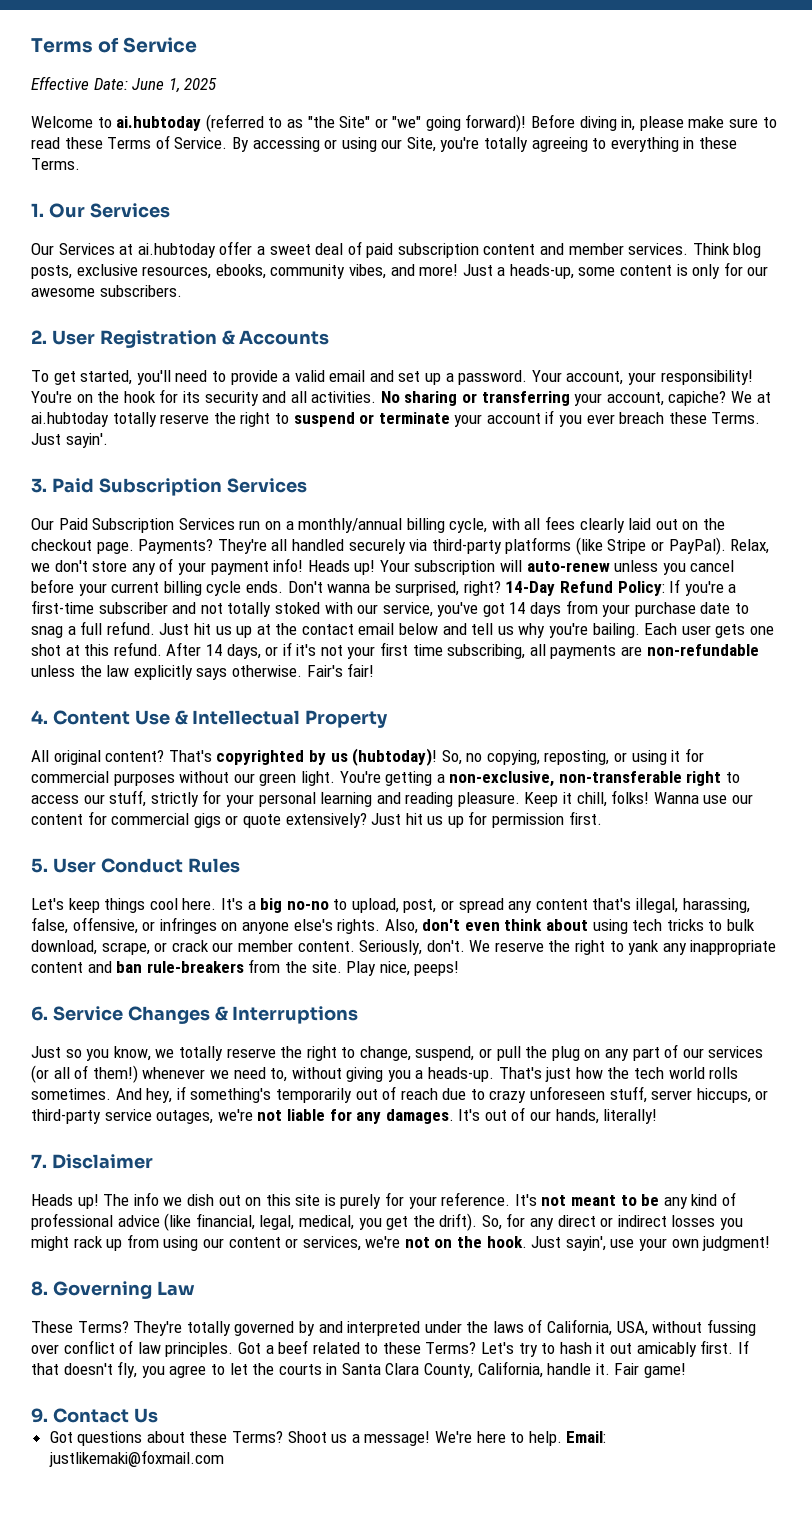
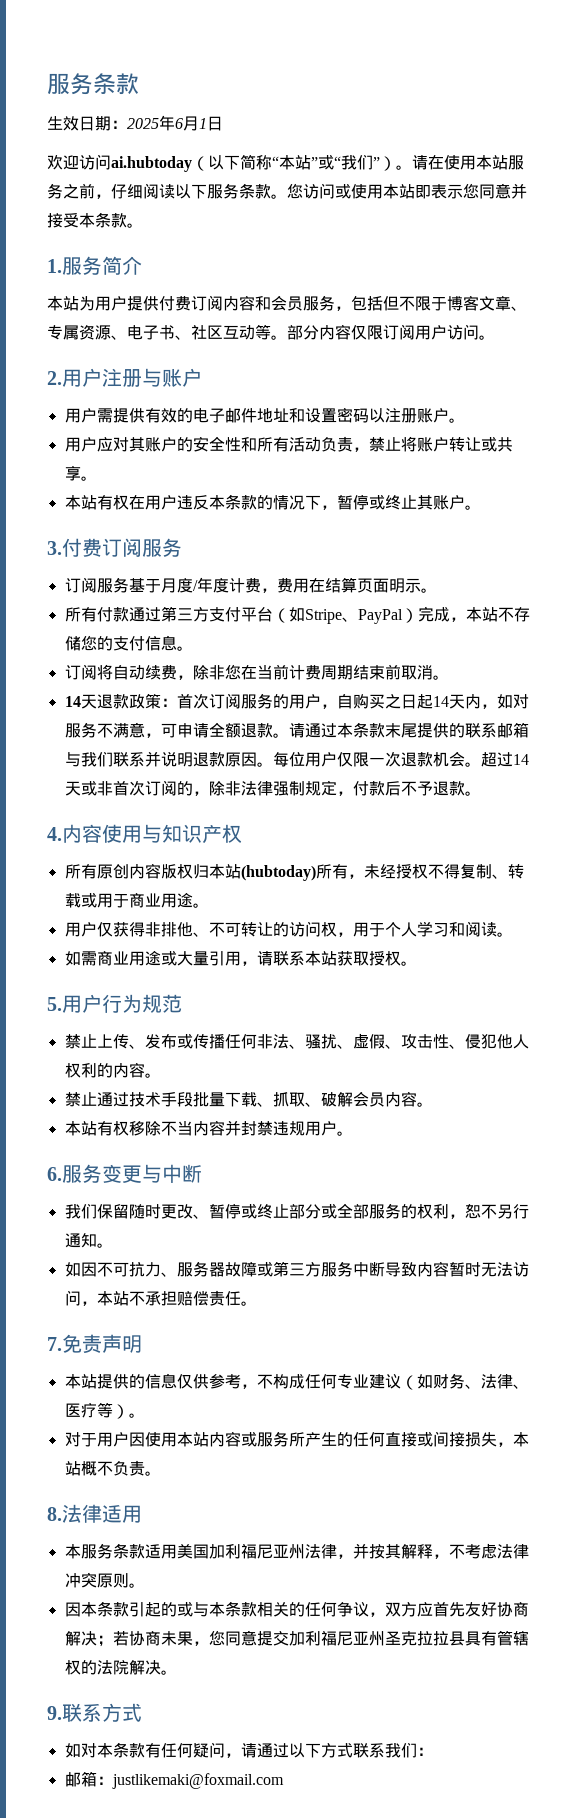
[31,37,198,53] [31,76,218,93] [31,114,777,132] [31,135,738,152] [31,158,80,170] [31,203,170,218] [31,241,762,258] [31,262,769,279] [31,285,182,297] [31,330,330,348] [31,370,753,385] [31,389,771,406] [31,410,761,427] [31,433,108,448] [31,478,307,496] [31,516,726,533] [31,537,770,555] [31,558,735,575] [31,579,737,596] [31,600,750,617] [31,621,774,638] [31,642,759,659] [31,663,375,680] [31,710,389,728] [31,748,704,766] [31,771,741,787] [31,790,754,807] [31,811,602,828] [31,858,240,873] [31,898,750,913] [31,917,756,934] [31,940,777,955] [31,959,460,976] [31,1006,359,1024] [31,1044,764,1061] [31,1065,739,1083] [31,1086,769,1103] [31,1107,658,1124] [31,1154,153,1169] [31,1192,736,1209] [31,1213,744,1231] [31,1234,771,1251] [31,1281,195,1299] [31,1319,756,1336] [31,1340,749,1357] [31,1361,687,1378] [31,1408,158,1423] [49,1431,607,1446] Terms of Service // Effective Date: June 1, 2025 // Welcome to ai.hubtoday (referred to as "the Site" or "we" going forward)! Before diving in, please make sure to read these Terms of Service. By accessing or using our Site, you're totally agreeing to everything in these Terms. // 1. Our Services // Our Services at ai.hubtoday offer a sweet deal of paid subscription content and member services. Think blog posts, exclusive resources, ebooks, community vibes, and more! Just a heads-up, some content is only for our awesome subscribers. // 2. User Registration & Accounts // To get started, you'll need to provide a valid email and set up a password. Your account, your responsibility! You're on the hook for its security and all activities. No sharing or transferring your account, capiche? We at ai.hubtoday totally reserve the right to suspend or terminate your account if you ever breach these Terms. Just sayin'. // 3. Paid Subscription Services // Our Paid Subscription Services run on a monthly/annual billing cycle, with all fees clearly laid out on the checkout page. Payments? They're all handled securely via third-party platforms (like Stripe or PayPal). Relax, we don't store any of your payment info! Heads up! Your subscription will auto-renew unless you cancel before your current billing cycle ends. Don't wanna be surprised, right? 14-Day Refund Policy: If you're a first-time subscriber and not totally stoked with our service, you've got 14 days from your purchase date to snag a full refund. Just hit us up at the contact email below and tell us why you're bailing. Each user gets one shot at this refund. After 14 days, or if it's not your first time subscribing, all payments are non-refundable unless the law explicitly says otherwise. Fair's fair! // 4. Content Use & Intellectual Property // All original content? That's copyrighted by us (hubtoday)! So, no copying, reposting, or using it for commercial purposes without our green light. You're getting a non-exclusive, non-transferable right to access our stuff, strictly for your personal learning and reading pleasure. Keep it chill, folks! Wanna use our content for commercial gigs or quote extensively? Just hit us up for permission first. // 5. User Conduct Rules // Let's keep things cool here. It's a big no-no to upload, post, or spread any content that's illegal, harassing, false, offensive, or infringes on anyone else's rights. Also, don't even think about using tech tricks to bulk download, scrape, or crack our member content. Seriously, don't. We reserve the right to yank any inappropriate content and ban rule-breakers from the site. Play nice, peeps! // 6. Service Changes & Interruptions // Just so you know, we totally reserve the right to change, suspend, or pull the plug on any part of our services (or all of them!) whenever we need to, without giving you a heads-up. That's just how the tech world rolls sometimes. And hey, if something's temporarily out of reach due to crazy unforeseen stuff, server hiccups, or third-party service outages, we're not liable for any damages. It's out of our hands, literally! // 7. Disclaimer // Heads up! The info we dish out on this site is purely for your reference. It's not meant to be any kind of professional advice (like financial, legal, medical, you get the drift). So, for any direct or indirect losses you might rack up from using our content or services, we're not on the hook. Just sayin', use your own judgment! // 8. Governing Law // These Terms? They're totally governed by and interpreted under the laws of California, USA, without fussing over conflict of law principles. Got a beef related to these Terms? Let's try to hash it out amicably first. If that doesn't fly, you agree to let the courts in Santa Clara County, California, handle it. Fair game! // 9. Contact Us // Got questions about these Terms? Shoot us a message! We're here to help. Email: -> [47,73,139,95] [47,115,223,131] [47,154,524,172] [47,183,527,199] [47,212,143,228] [47,256,142,275] [47,295,527,311] [47,324,495,340] [47,368,202,387] [64,407,465,423] [64,436,513,452] [64,466,97,481] [64,494,481,510] [47,538,182,557] [64,577,437,593] [64,606,530,624] [64,635,193,651] [64,664,449,680] [64,693,529,709] [64,722,529,738] [64,751,529,767] [64,780,481,796] [47,824,242,843] [64,863,524,881] [64,892,209,908] [64,921,513,937] [64,950,417,966] [47,994,182,1013] [64,1033,529,1049] [64,1062,161,1078] [64,1091,433,1107] [64,1120,353,1136] [47,1164,202,1183] [64,1203,529,1219] [64,1233,113,1248] [64,1261,529,1277] [64,1290,257,1306] [47,1334,142,1354] [64,1373,529,1390] [64,1402,145,1419] [64,1431,529,1447] [64,1460,161,1476] [47,1504,142,1523] [64,1543,529,1559] [64,1572,145,1588] [64,1601,529,1617] [64,1630,529,1647] [64,1660,177,1675] [47,1703,142,1722] [64,1742,433,1758] [64,1771,113,1787] 服务条款 // 生效日期：2025年6月1日 // 欢迎访问ai.hubtoday（以下简称“本站”或“我们”）。请在使用本站服务之前，仔细阅读以下服务条款。您访问或使用本站即表示您同意并接受本条款。 // 1.服务简介 // 本站为用户提供付费订阅内容和会员服务，包括但不限于博客文章、专属资源、电子书、社区互动等。部分内容仅限订阅用户访问。 // 2.用户注册与账户 // 用户需提供有效的电子邮件地址和设置密码以注册账户。 // 用户应对其账户的安全性和所有活动负责，禁止将账户转让或共享。 // 本站有权在用户违反本条款的情况下，暂停或终止其账户。 // 3.付费订阅服务 // 订阅服务基于月度/年度计费，费用在结算页面明示。 // 所有付款通过第三方支付平台（如Stripe、PayPal）完成，本站不存储您的支付信息。 // 订阅将自动续费，除非您在当前计费周期结束前取消。 // 14天退款政策：首次订阅服务的用户，自购买之日起14天内，如对服务不满意，可申请全额退款。请通过本条款末尾提供的联系邮箱与我们联系并说明退款原因。每位用户仅限一次退款机会。超过14天或非首次订阅的，除非法律强制规定，付款后不予退款。 // 4.内容使用与知识产权 // 所有原创内容版权归本站(hubtoday)所有，未经授权不得复制、转载或用于商业用途。 // 用户仅获得非排他、不可转让的访问权，用于个人学习和阅读。 // 如需商业用途或大量引用，请联系本站获取授权。 // 5.用户行为规范 // 禁止上传、发布或传播任何非法、骚扰、虚假、攻击性、侵犯他人权利的内容。 // 禁止通过技术手段批量下载、抓取、破解会员内容。 // 本站有权移除不当内容并封禁违规用户。 // 6.服务变更与中断 // 我们保留随时更改、暂停或终止部分或全部服务的权利，恕不另行通知。 // 如因不可抗力、服务器故障或第三方服务中断导致内容暂时无法访问，本站不承担赔偿责任。 // 7.免责声明 // 本站提供的信息仅供参考，不构成任何专业建议（如财务、法律、医疗等）。 // 对于用户因使用本站内容或服务所产生的任何直接或间接损失，本站概不负责。 // 8.法律适用 // 本服务条款适用美国加利福尼亚州法律，并按其解释，不考虑法律冲突原则。 // 因本条款引起的或与本条款相关的任何争议，双方应首先友好协商解决；若协商未果，您同意提交加利福尼亚州圣克拉拉县具有管辖权的法院解决。 // 9.联系方式 // 如对本条款有任何疑问，请通过以下方式联系我们： // 邮箱：

